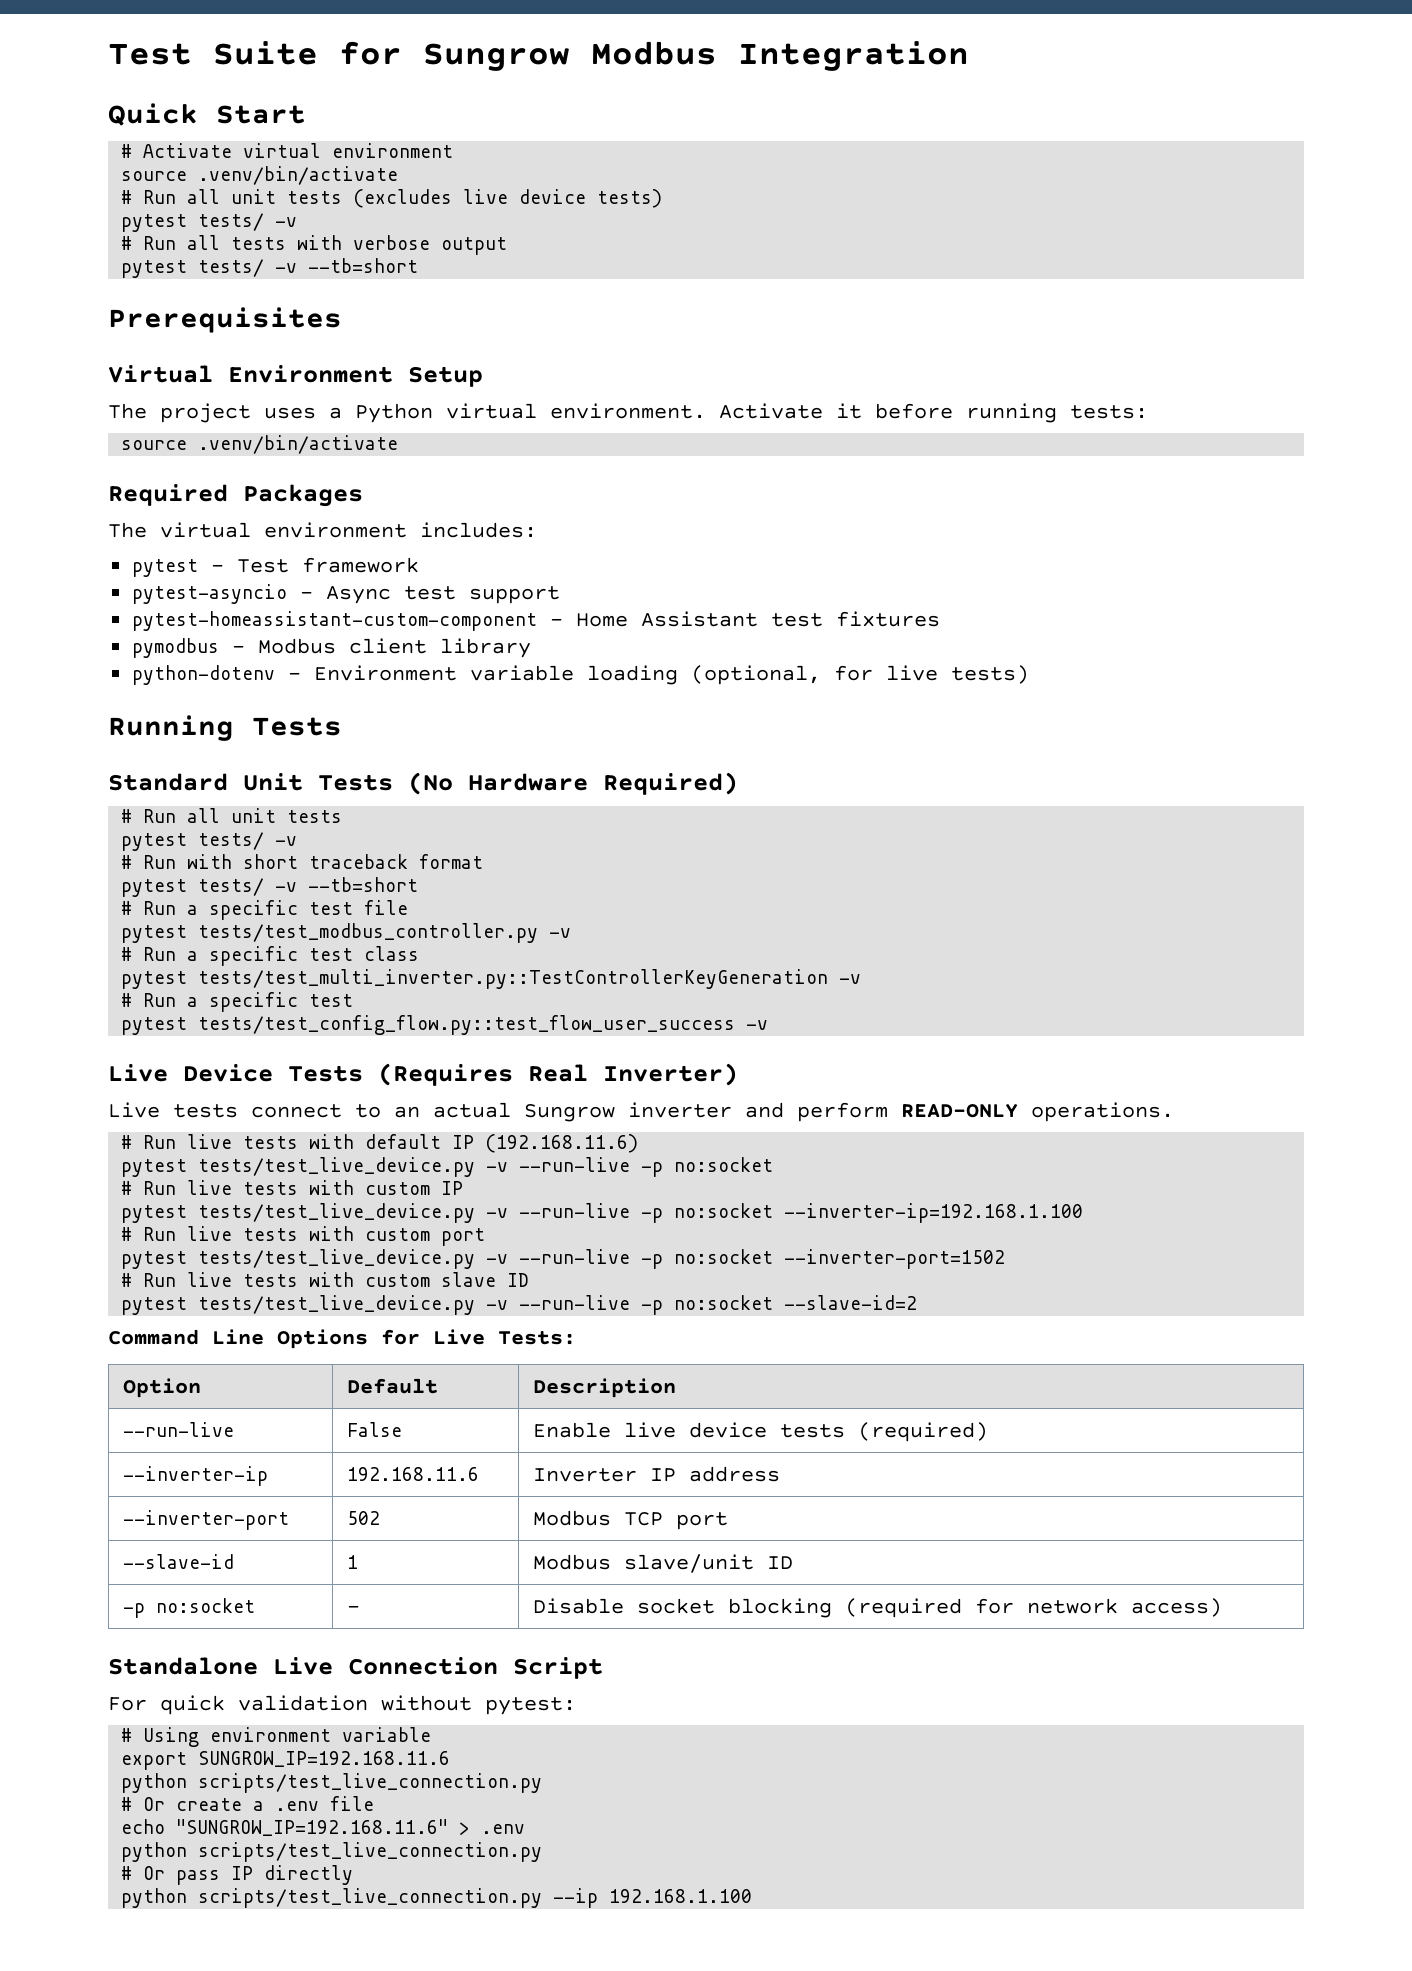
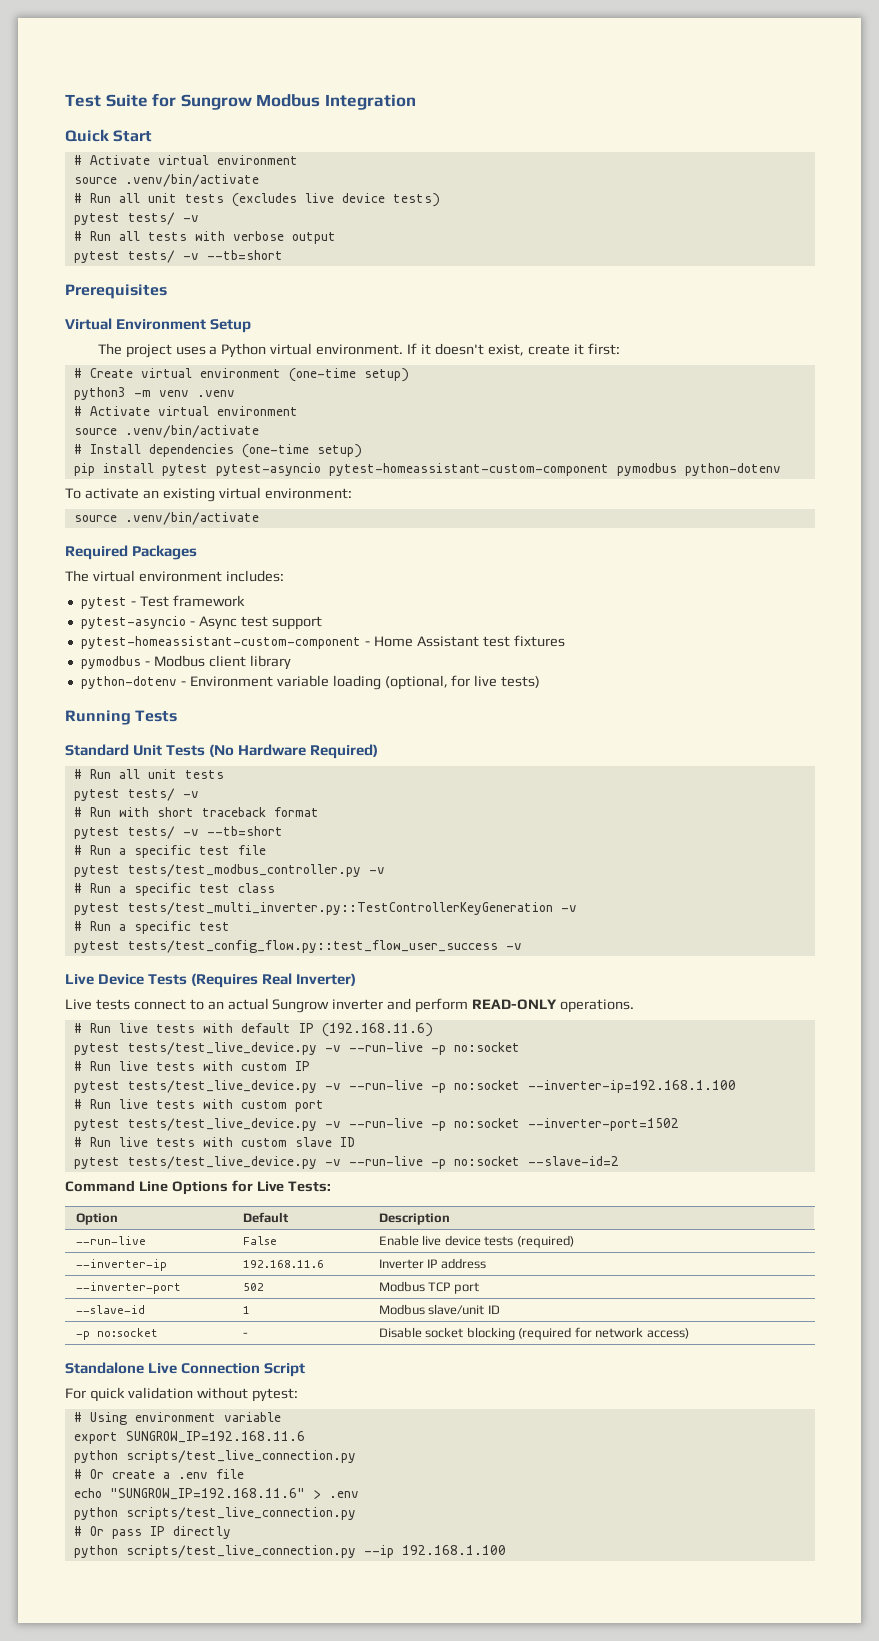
[719,403,1148,423] Activate it before running tests: -> [407,343,620,356] [73,368,409,382] [73,387,235,400] [73,406,298,416] [73,425,259,438] [73,444,362,458] [73,463,781,476] [65,487,352,502] If it doesn't exist, create it first: // # Create virtual environment (one-time setup) // python3 -m venv .venv // # Activate virtual environment // source .venv/bin/activate // # Install dependencies (one-time setup) // pip install pytest pytest-asyncio pytest-homeassistant-custom-component pymodbus python-dotenv // To activate an existing virtual environment:

